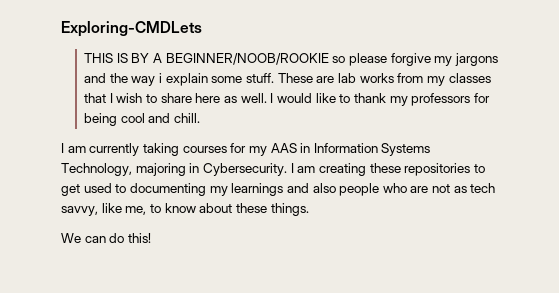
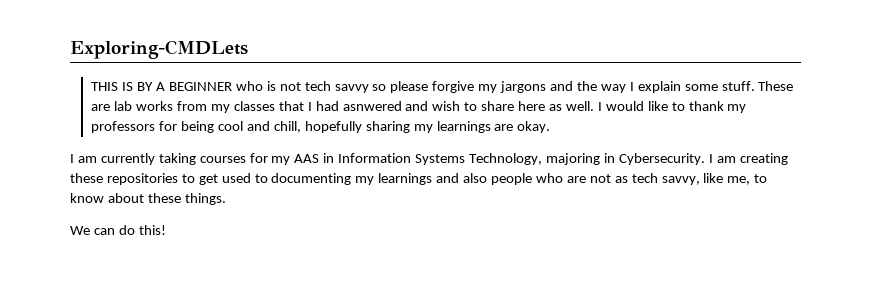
[165,53,329,65] BEGINNER/NOOB/ROOKIE -> [168,81,369,93] BEGINNER who is not tech savvy
[159,73,163,83] i -> [629,82,634,91] I
(113, 98) none -> [315,101,429,111] had asnwered and
[174,113,201,123] chill. -> [273,121,551,133] chill, hopefully sharing my learnings are okay.

